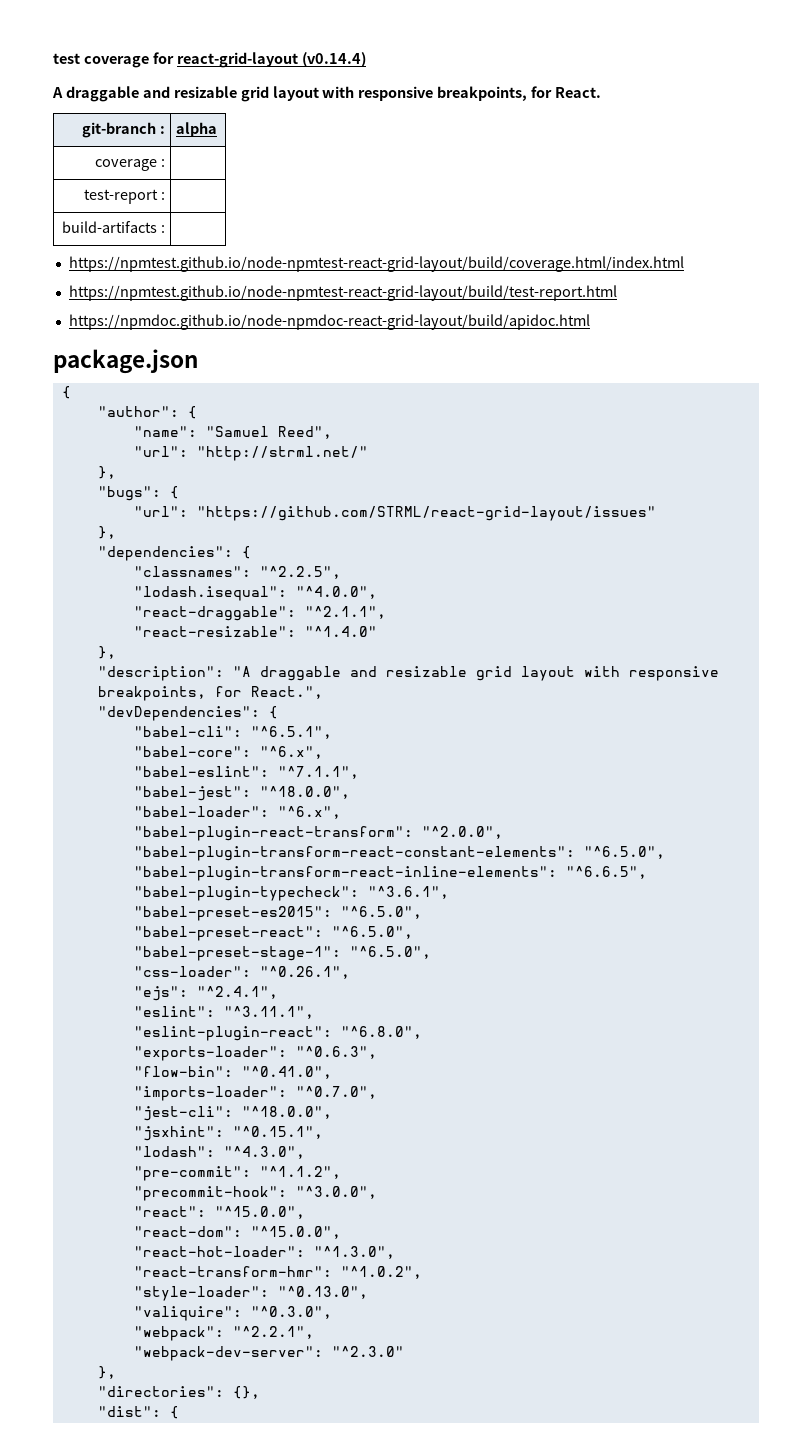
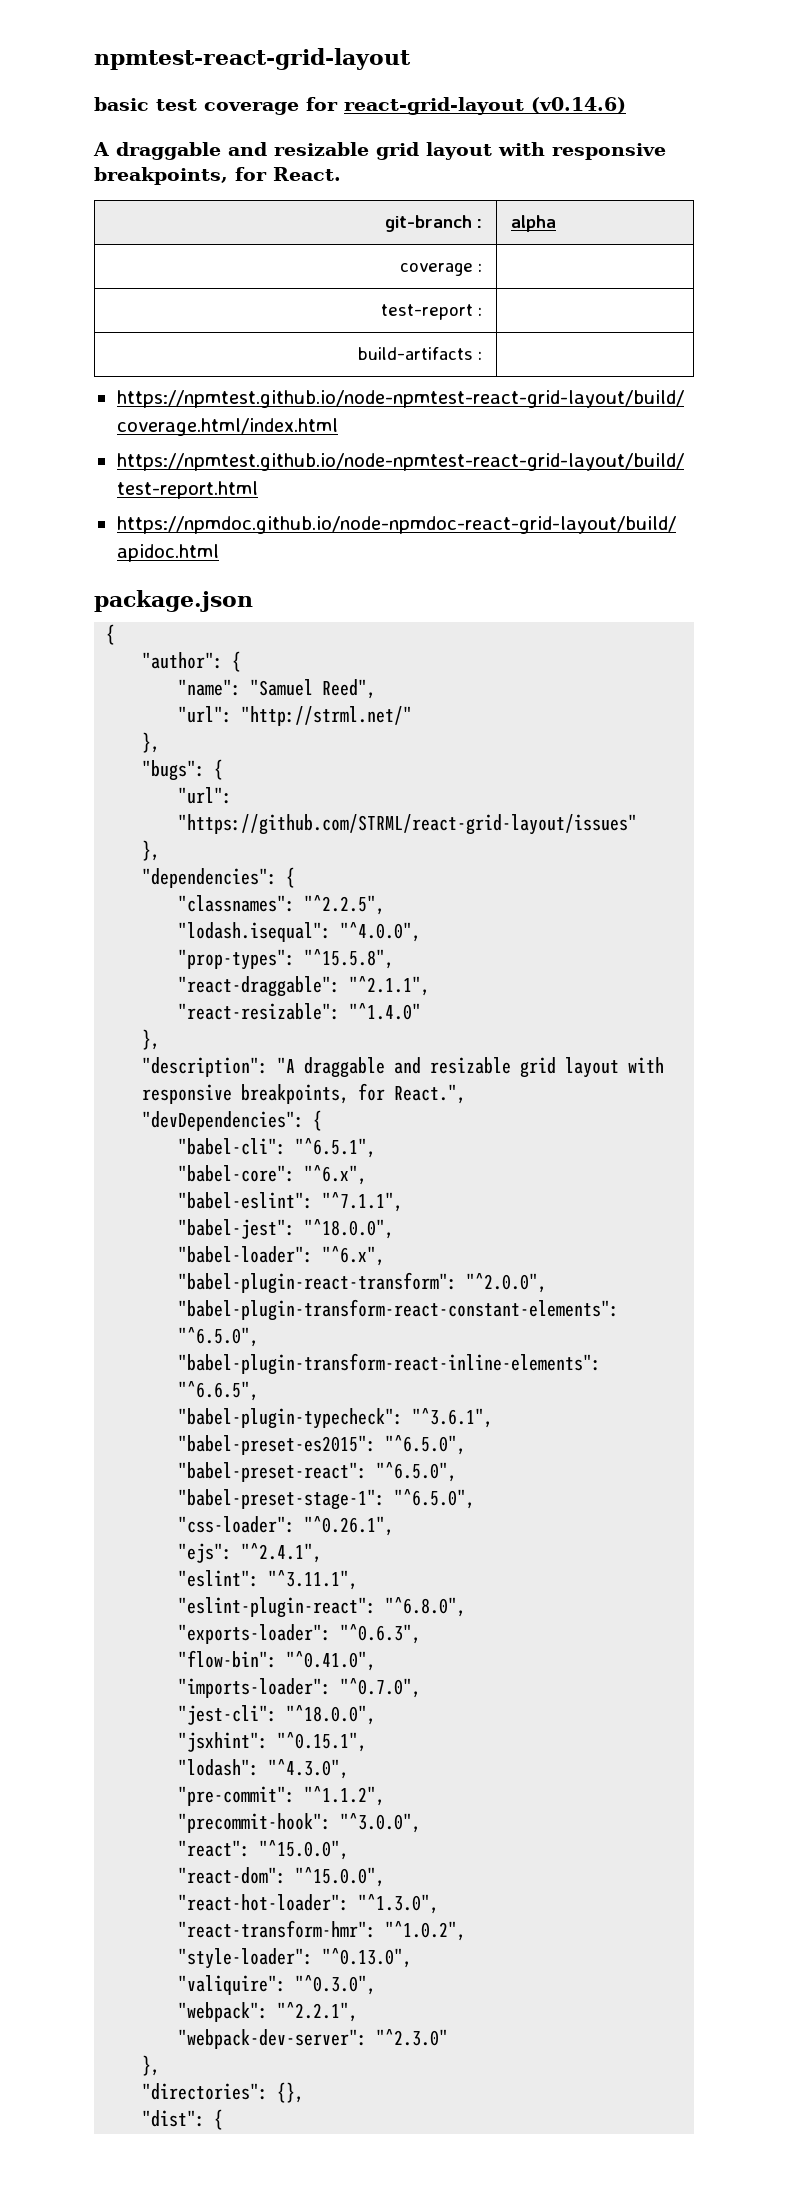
(53, 58) none -> [94,48,411,70] [94,97,149,111] npmtest-react-grid-layout // basic
[301,52,366,67] (v0.14.4) -> [531,97,626,114] (v0.14.6)
(377, 592) none -> [178,949,395,970] // "prop-types": "^15.5.8",

